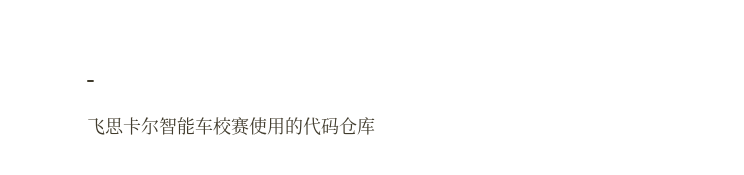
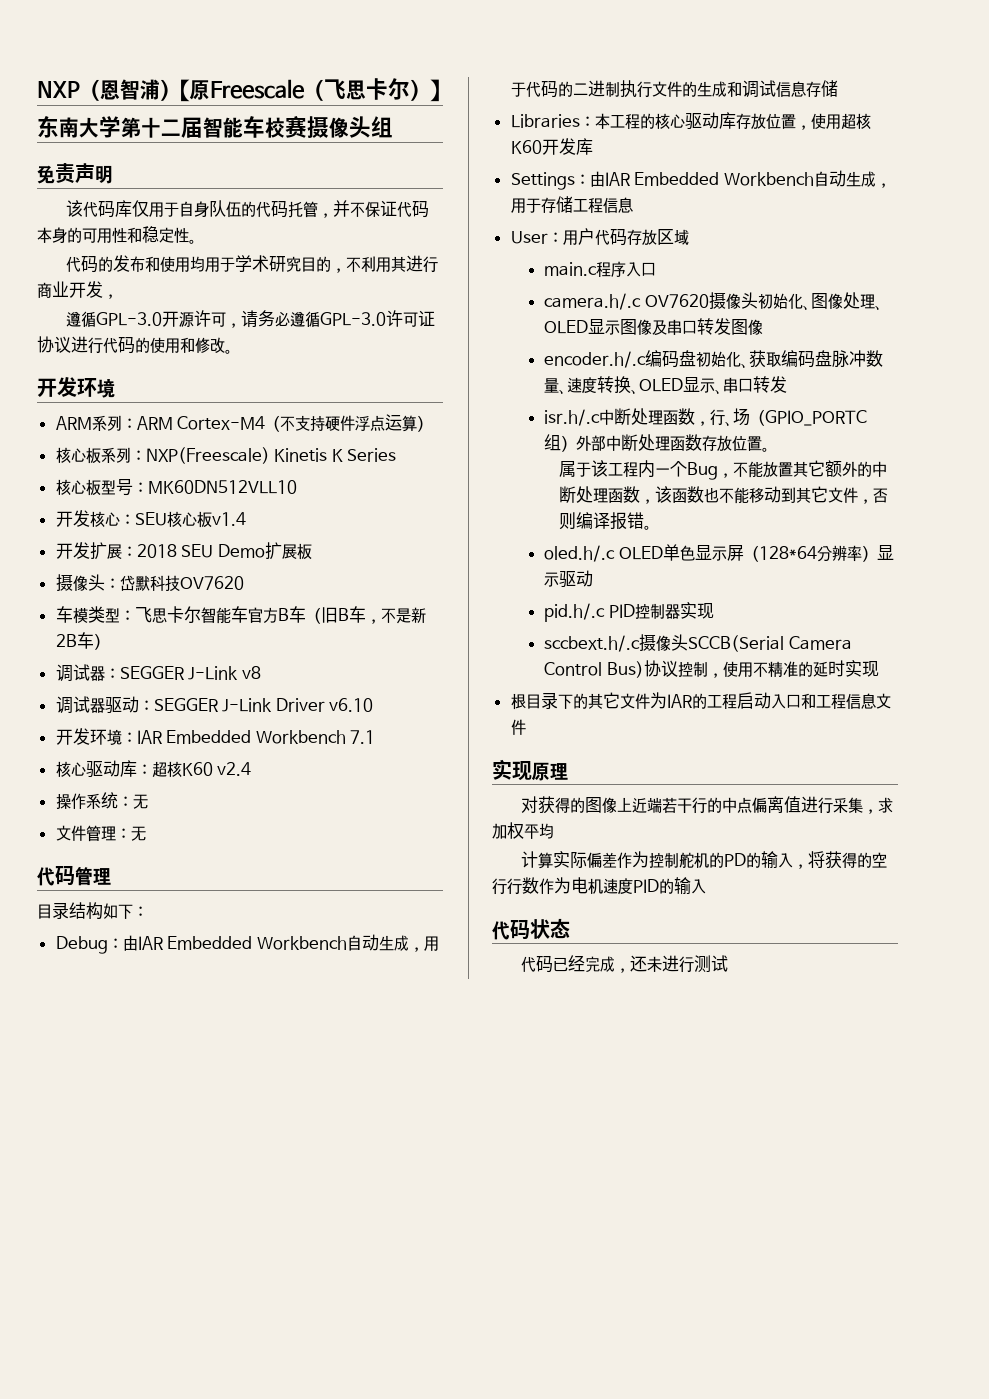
[87,80,95,86] [87,117,375,136] - // 飞思卡尔智能车校赛使用的代码仓库 -> [37,78,440,102] [37,115,393,138] [37,163,113,184] [65,200,429,218] [37,226,197,244] [65,255,438,273] [37,281,118,299] [65,310,435,328] [37,336,233,354] [37,377,115,398] [55,414,433,432] [55,447,397,464] [55,479,297,496] [55,510,246,528] [55,542,312,560] [55,574,244,592] [55,606,426,624] [55,632,109,650] [55,664,261,682] [55,696,374,714] [55,728,376,745] [55,760,252,778] [55,792,148,810] [55,825,146,842] [37,865,111,886] [37,902,148,920] [55,934,439,954] [510,80,838,98] [510,112,871,130] [510,138,593,155] [510,170,891,190] [510,196,633,213] [510,228,689,246] [544,261,657,277] [544,292,883,311] [544,318,764,335] [544,350,884,369] [544,376,788,395] [544,408,868,427] [544,434,771,452] [558,460,887,480] [558,486,888,504] [558,512,652,530] [544,544,894,562] [544,570,594,588] [544,602,714,622] [544,634,852,652] [544,660,879,678] [510,692,891,710] [510,719,526,735] [492,759,568,781] [520,796,893,814] [492,822,554,839] [520,851,887,869] [492,877,706,895] [492,918,570,940] [520,955,728,973] NXP（恩智浦）【原Freescale（飞思卡尔）】 // 东南大学第十二届智能车校赛摄像头组 // 免责声明 // 该代码库仅用于自身队伍的代码托管，并不保证代码本身的可用性和稳定性。 // 代码的发布和使用均用于学术研究目的，不利用其进行商业开发， // 遵循GPL-3.0开源许可，请务必遵循GPL-3.0许可证协议进行代码的使用和修改。 // 开发环境 // ARM系列：ARM Cortex-M4（不支持硬件浮点运算） // 核心板系列：NXP(Freescale) Kinetis K Series // 核心板型号：MK60DN512VLL10 // 开发核心：SEU核心板v1.4 // 开发扩展：2018 SEU Demo扩展板 // 摄像头：岱默科技OV7620 // 车模类型：飞思卡尔智能车官方B车（旧B车，不是新2B车） // 调试器：SEGGER J-Link v8 // 调试器驱动：SEGGER J-Link Driver v6.10 // 开发环境：IAR Embedded Workbench 7.1 // 核心驱动库：超核K60 v2.4 // 操作系统：无 // 文件管理：无 // 代码管理 // 目录结构如下： // Debug：由IAR Embedded Workbench自动生成，用于代码的二进制执行文件的生成和调试信息存储 // Libraries：本工程的核心驱动库存放位置，使用超核K60开发库 // Settings：由IAR Embedded Workbench自动生成，用于存储工程信息 // User：用户代码存放区域 // main.c程序入口 // camera.h/.c OV7620摄像头初始化、图像处理、OLED显示图像及串口转发图像 // encoder.h/.c编码盘初始化、获取编码盘脉冲数量、速度转换、OLED显示、串口转发 // isr.h/.c中断处理函数，行、场（GPIO_PORTC组）外部中断处理函数存放位置。 // 属于该工程内一个Bug，不能放置其它额外的中断处理函数，该函数也不能移动到其它文件，否则编译报错。 // oled.h/.c OLED单色显示屏（128*64分辨率）显示驱动 // pid.h/.c PID控制器实现 // sccbext.h/.c摄像头SCCB(Serial Camera Control Bus)协议控制，使用不精准的延时实现 // 根目录下的其它文件为IAR的工程启动入口和工程信息文件 // 实现原理 // 对获得的图像上近端若干行的中点偏离值进行采集，求加权平均 // 计算实际偏差作为控制舵机的PD的输入，将获得的空行行数作为电机速度PID的输入 // 代码状态 // 代码已经完成，还未进行测试

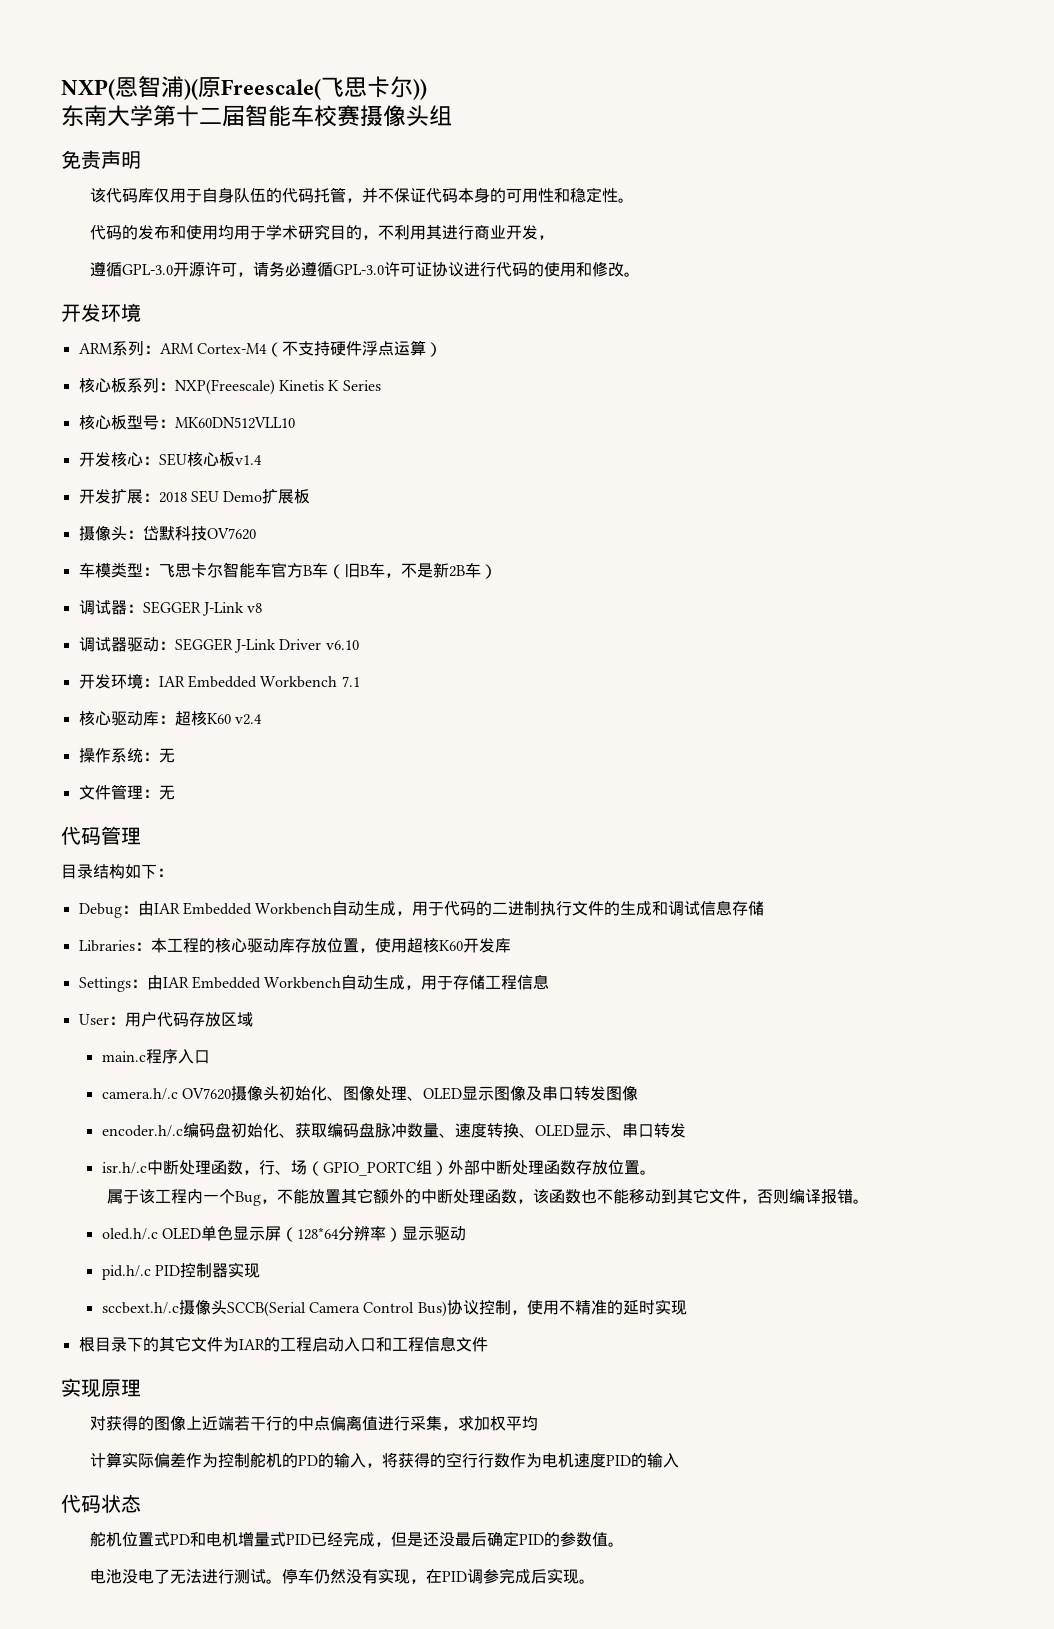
[37,78,440,102] NXP（恩智浦）【原Freescale（飞思卡尔）】 -> [61,76,427,100] NXP(恩智浦)(原Freescale(飞思卡尔))
[520,955,728,973] 代码已经完成，还未进行测试 -> [89,1531,624,1547] [89,1568,595,1584] 舵机位置式PD和电机增量式PID已经完成，但是还没最后确定PID的参数值。 // 电池没电了无法进行测试。停车仍然没有实现，在PID调参完成后实现。

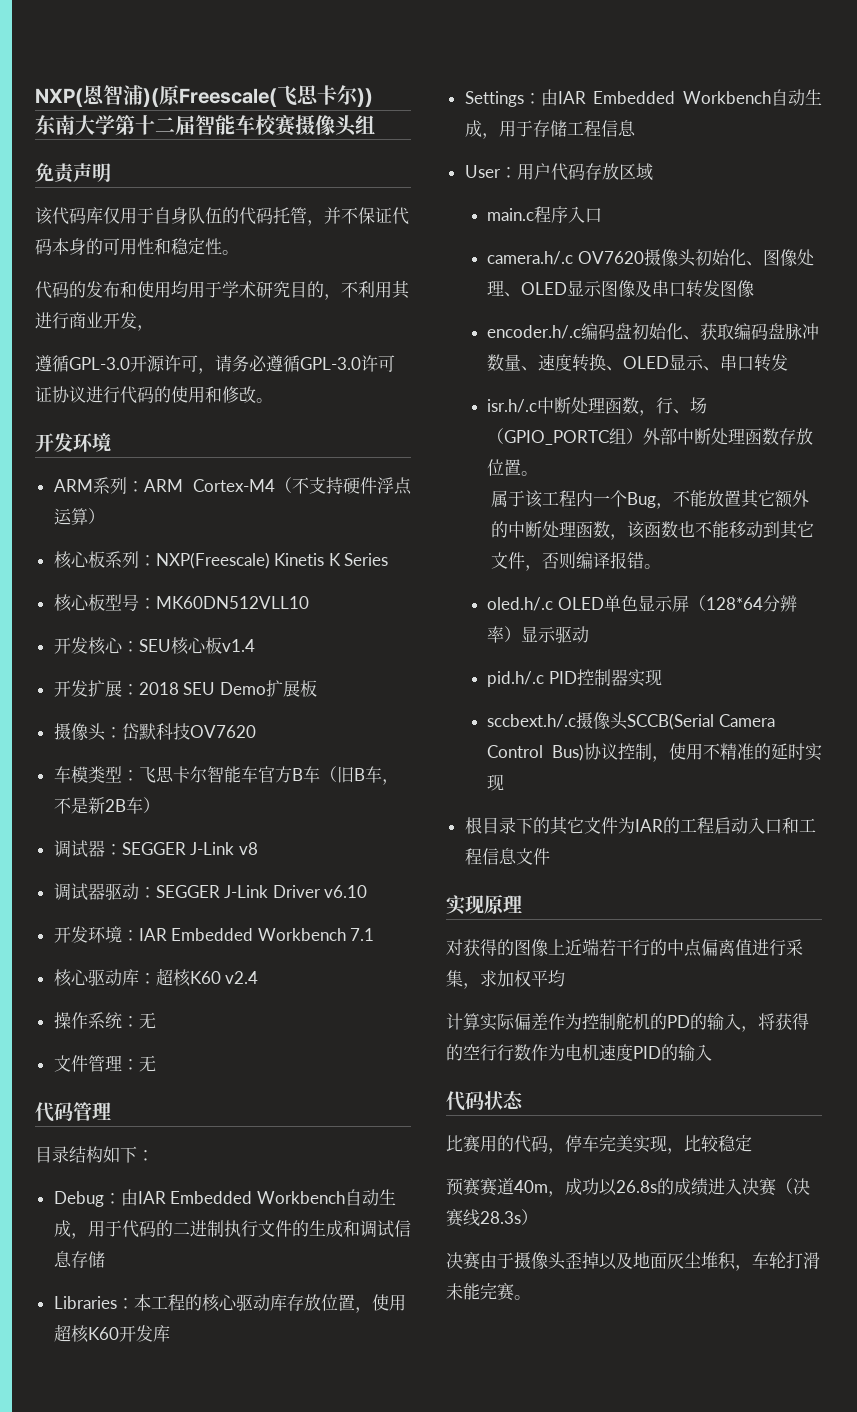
[89,1531,624,1547] [89,1568,579,1584] 舵机位置式PD和电机增量式PID已经完成，但是还没最后确定PID的参数值。 // 电池没电了无法进行测试。停车仍然没有实现，在PID调参完成后实现 -> [446,1135,752,1154] [446,1178,810,1197] [446,1209,538,1227] [446,1252,820,1271] [446,1283,514,1301] 比赛用的代码，停车完美实现，比较稳定 // 预赛赛道40m，成功以26.8s的成绩进入决赛（决赛线28.3s） // 决赛由于摄像头歪掉以及地面灰尘堆积，车轮打滑未能完赛

